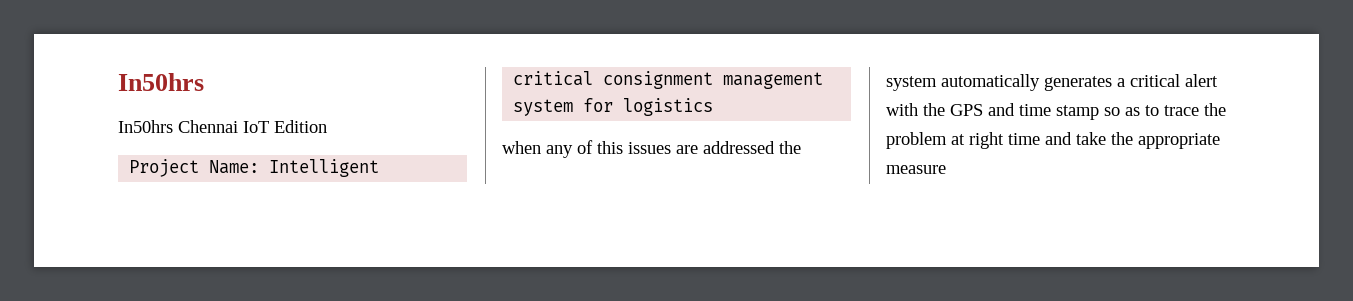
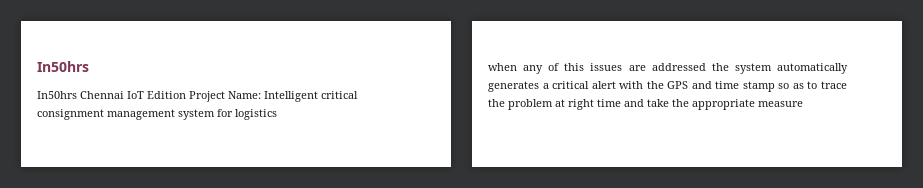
(327, 126) // -> (186, 95) none

